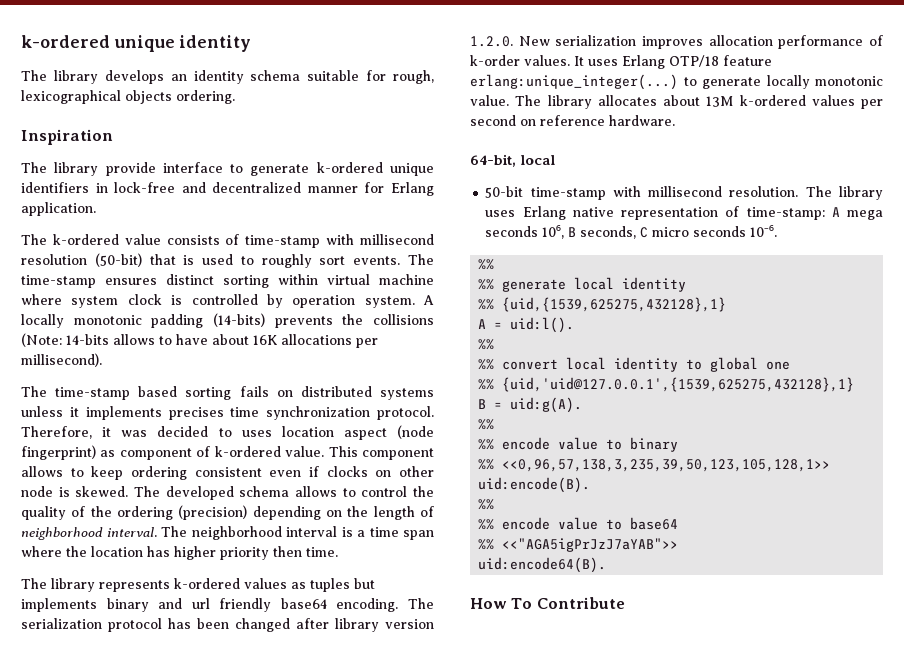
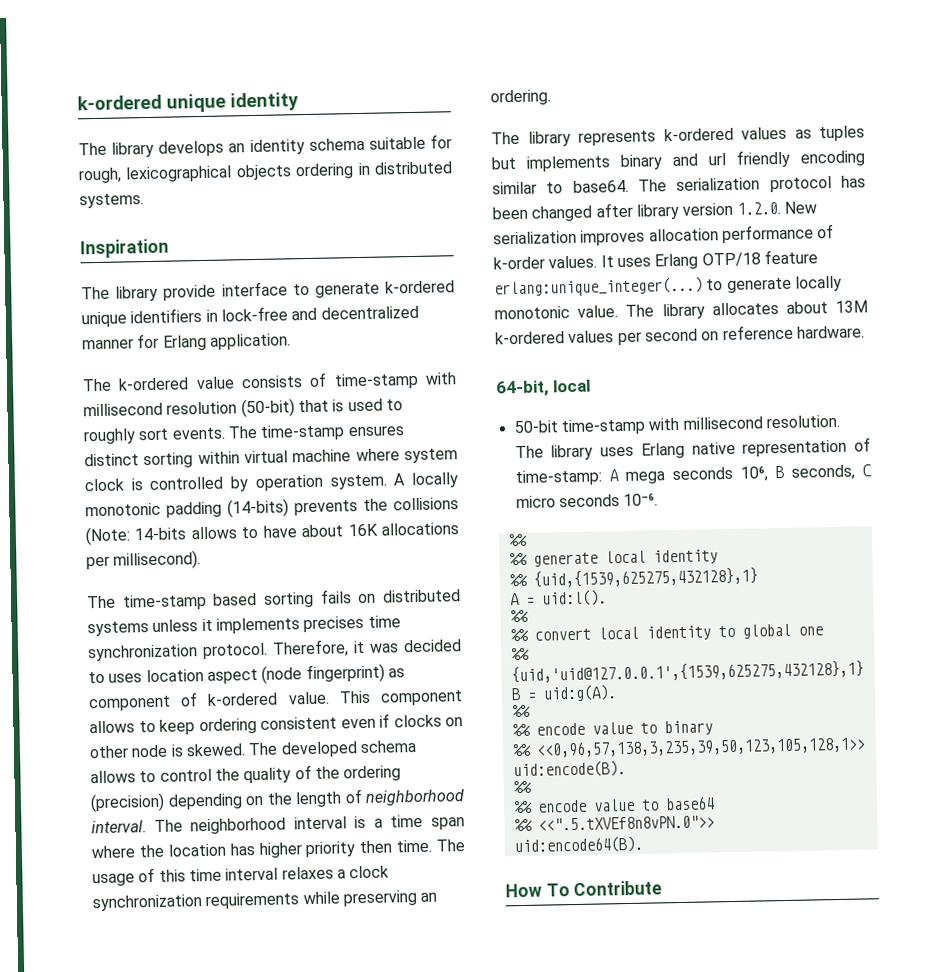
[176,90,235,104] ordering. -> [295,161,454,180] [79,193,144,209] ordering in distributed systems.
(338, 552) none -> [436,839,465,852] [92,865,390,887] [92,890,438,912] [490,89,551,106] The usage of this time interval relaxes a clock synchronization requirements while preserving an ordering.
[280,598,399,612] base64 encoding. -> [800,150,865,167] [492,179,629,195] encoding similar to base64.
[502,538,679,552] <<"AGA5igPrJzJ7aYAB">> -> [537,815,715,831] <<".5.tXVEf8n8vPN.0">>

